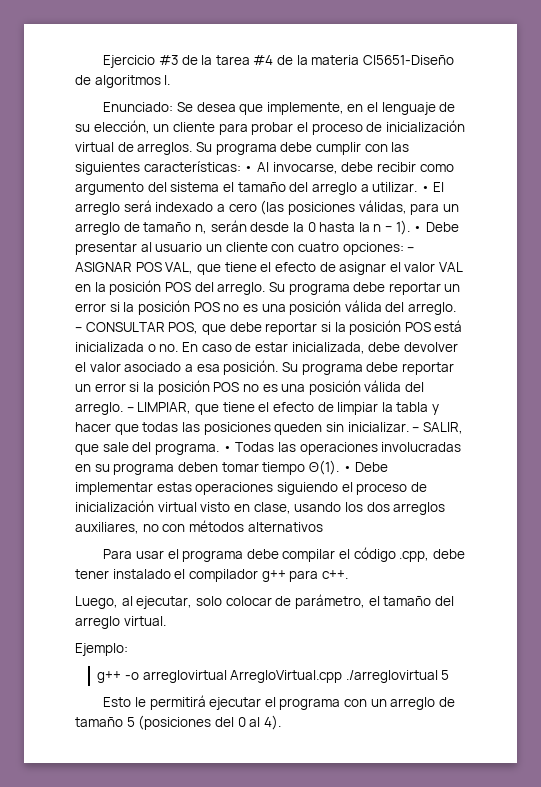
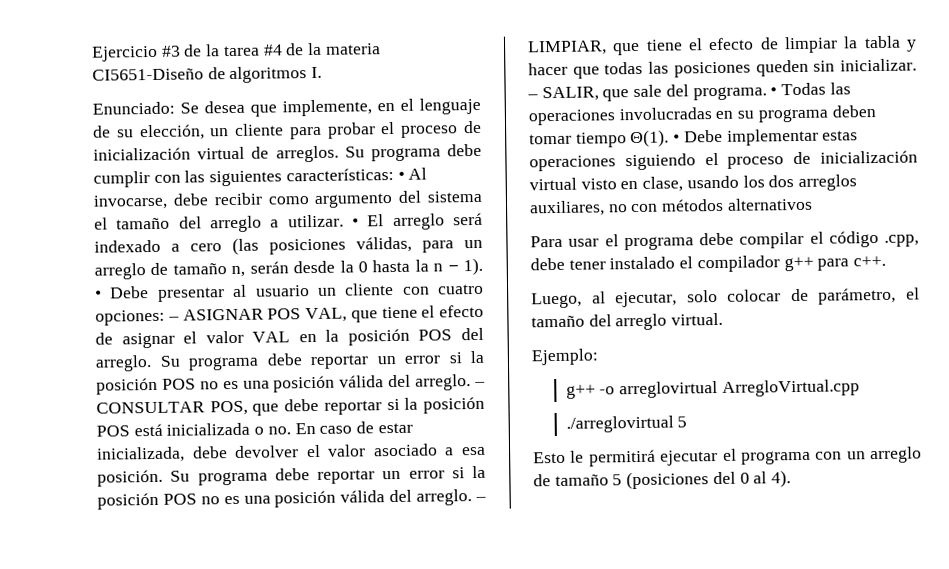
(343, 676) none -> (860, 388) //

